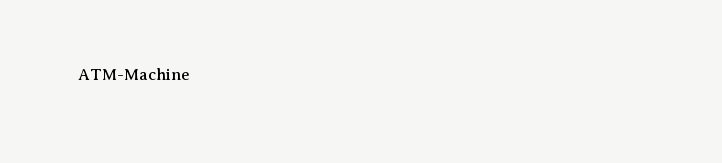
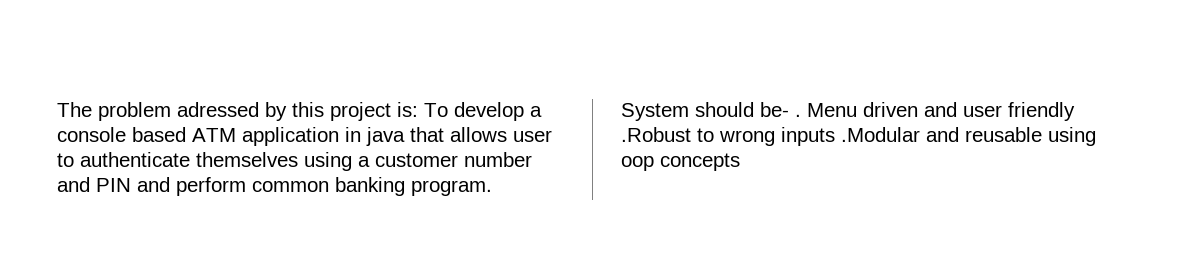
[78,68,190,80] ATM-Machine -> [57,102,542,121] [57,127,552,146] [57,152,532,171] [57,177,492,196] [621,102,1075,121] [621,127,1096,146] [621,153,740,171] The problem adressed by this project is: To develop a console based ATM application in java that allows user to authenticate themselves using a customer number and PIN and perform common banking program. System should be- . Menu driven and user friendly .Robust to wrong inputs .Modular and reusable using oop concepts

